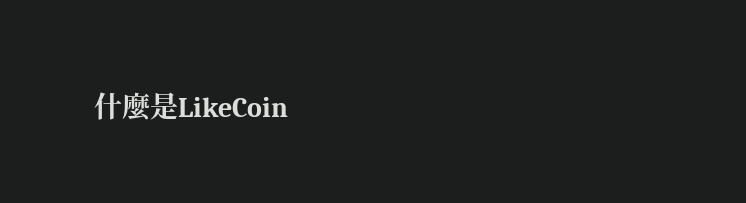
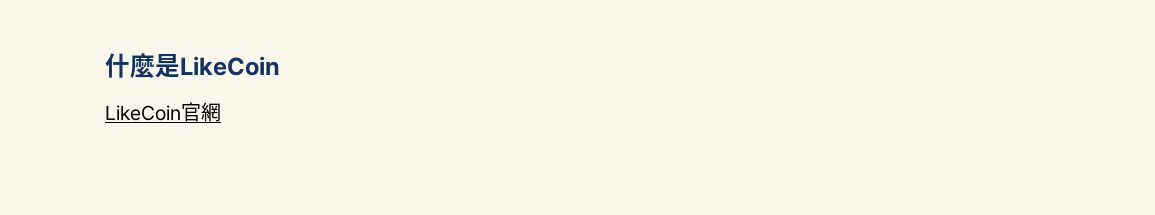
(288, 107) none -> [105,102,221,122] // LikeCoin官網

